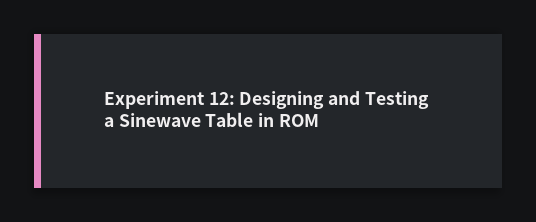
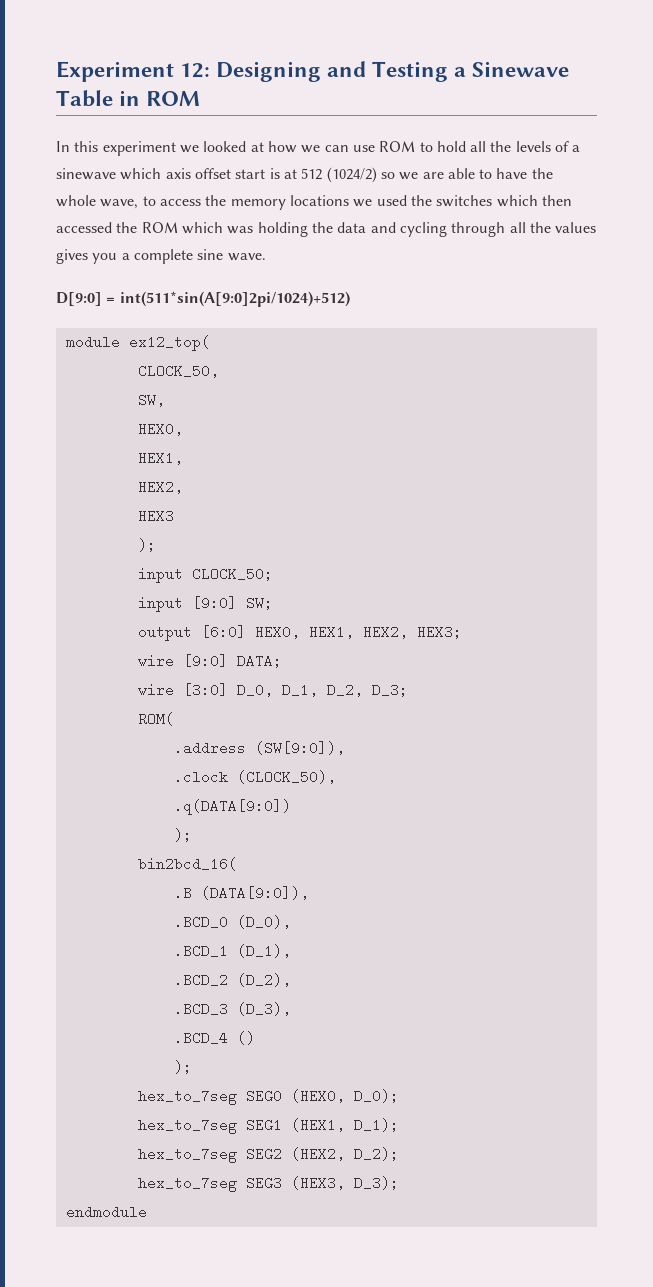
(319, 120) none -> [56,141,581,156] [56,167,553,183] [56,195,572,210] [56,222,597,237] [56,249,266,264] [56,291,350,307] [65,335,210,351] [137,364,219,378] [137,393,165,407] [137,422,183,436] [137,451,183,465] [137,480,183,494] [137,509,174,523] [137,538,156,552] [137,567,273,583] [137,596,273,612] [137,625,462,641] [137,654,282,668] [137,683,408,697] [137,712,174,726] [173,741,345,755] [173,770,336,784] [173,799,291,815] [173,828,192,842] [137,857,237,871] [173,886,309,900] [173,915,291,929] [173,944,291,958] [173,973,291,987] [173,1002,291,1016] [173,1031,255,1045] [173,1060,192,1074] [137,1089,399,1105] [137,1118,399,1134] [137,1147,399,1163] [137,1176,399,1192] [65,1205,147,1219] // In this experiment we looked at how we can use ROM to hold all the levels of a sinewave which axis offset start is at 512 (1024/2) so we are able to have the whole wave, to access the memory locations we used the switches which then accessed the ROM which was holding the data and cycling through all the values gives you a complete sine wave. // D[9:0] = int(511*sin(A[9:0]2pi/1024)+512) // module ex12_top( // CLOCK_50, // SW, // HEX0, // HEX1, // HEX2, // HEX3 // ); // input CLOCK_50; // input [9:0] SW; // output [6:0] HEX0, HEX1, HEX2, HEX3; // wire [9:0] DATA; // wire [3:0] D_0, D_1, D_2, D_3; // ROM( // .address (SW[9:0]), // .clock (CLOCK_50), // .q(DATA[9:0]) // ); // bin2bcd_16( // .B (DATA[9:0]), // .BCD_0 (D_0), // .BCD_1 (D_1), // .BCD_2 (D_2), // .BCD_3 (D_3), // .BCD_4 () // ); // hex_to_7seg SEG0 (HEX0, D_0); // hex_to_7seg SEG1 (HEX1, D_1); // hex_to_7seg SEG2 (HEX2, D_2); // hex_to_7seg SEG3 (HEX3, D_3); // endmodule

